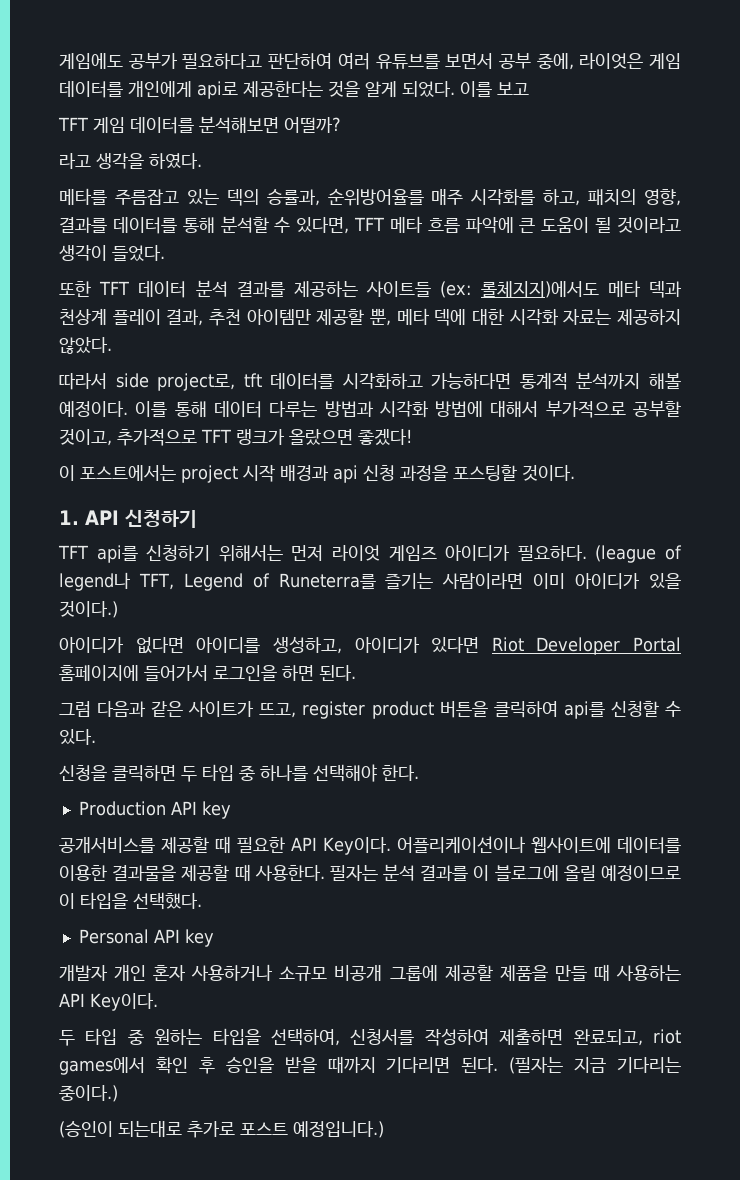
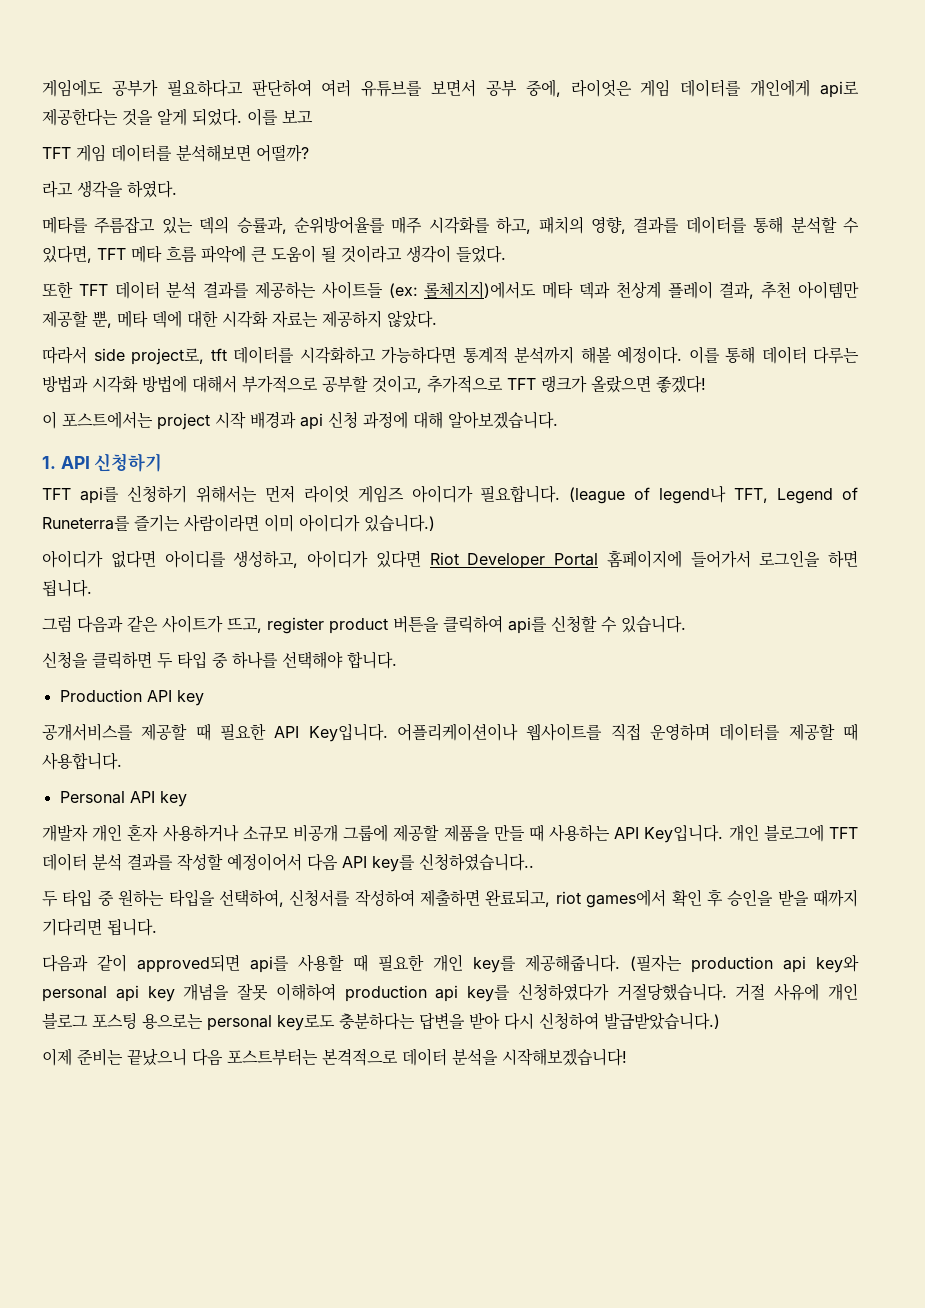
[400,465,575,481] 과정을 포스팅할 것이다. -> [363,411,558,429] 과정에 대해 알아보겠습니다.
[517,545,587,561] 필요하다. -> [480,485,561,503] 필요합니다.
[649,573,681,589] [59,601,118,618] 있을 것이다.) -> [364,514,435,532] 있습니다.)
[319,665,356,681] 된다. -> [42,579,92,597] 됩니다.
[59,729,96,745] 있다. -> [621,615,686,633] 있습니다.
[382,765,419,781] 한다. -> [347,651,397,669] 합니다.
[323,836,681,855] [59,864,681,881] [59,892,202,910] Key이다. 어플리케이션이나 웹사이트에 데이터를 이용한 결과물을 제공할 때 사용한다. 필자는 분석 결과를 이 블로그에 올릴 예정이므로 이 타입을 선택했다. -> [308,723,859,742] [42,752,122,770] Key입니다. 어플리케이션이나 웹사이트를 직접 운영하며 데이터를 제공할 때 사용합니다.
[90,993,158,1011] Key이다. -> [644,824,858,843] [42,853,534,872] Key입니다. 개인 블로그에 TFT 데이터 분석 결과를 작성할 예정이어서 다음 API key를 신청하였습니다..
[461,1057,681,1074] [59,1085,118,1102] [59,1121,384,1138] 된다. (필자는 지금 기다리는 중이다.) // (승인이 되는대로 추가로 포스트 예정입니다.) -> [107,918,157,936] [42,954,859,973] [42,983,858,1002] [42,1012,720,1031] [42,1048,627,1066] 됩니다. // 다음과 같이 approved되면 api를 사용할 때 필요한 개인 key를 제공해줍니다. (필자는 production api key와 personal api key 개념을 잘못 이해하여 production api key를 신청하였다가 거절당했습니다. 거절 사유에 개인 블로그 포스팅 용으로는 personal key로도 충분하다는 답변을 받아 다시 신청하여 발급받았습니다.) // 이제 준비는 끝났으니 다음 포스트부터는 본격적으로 데이터 분석을 시작해보겠습니다!

